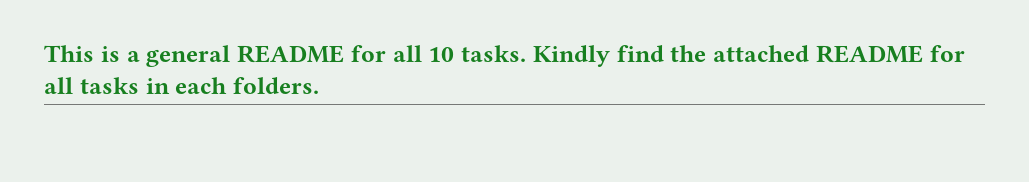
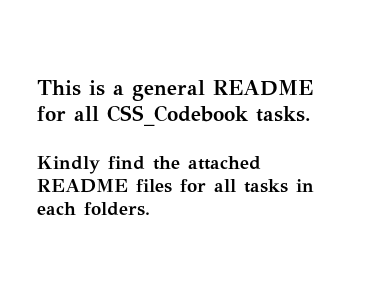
[428,47,455,62] 10 -> [107,105,249,126] CSS_Codebook
(526, 53) none -> (311, 114) //
(923, 54) none -> [136,179,172,193] files

